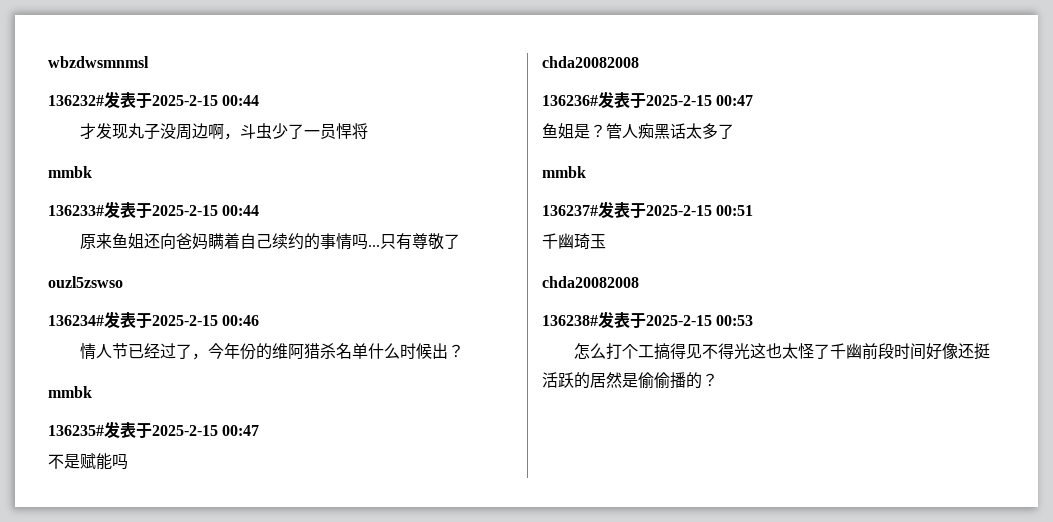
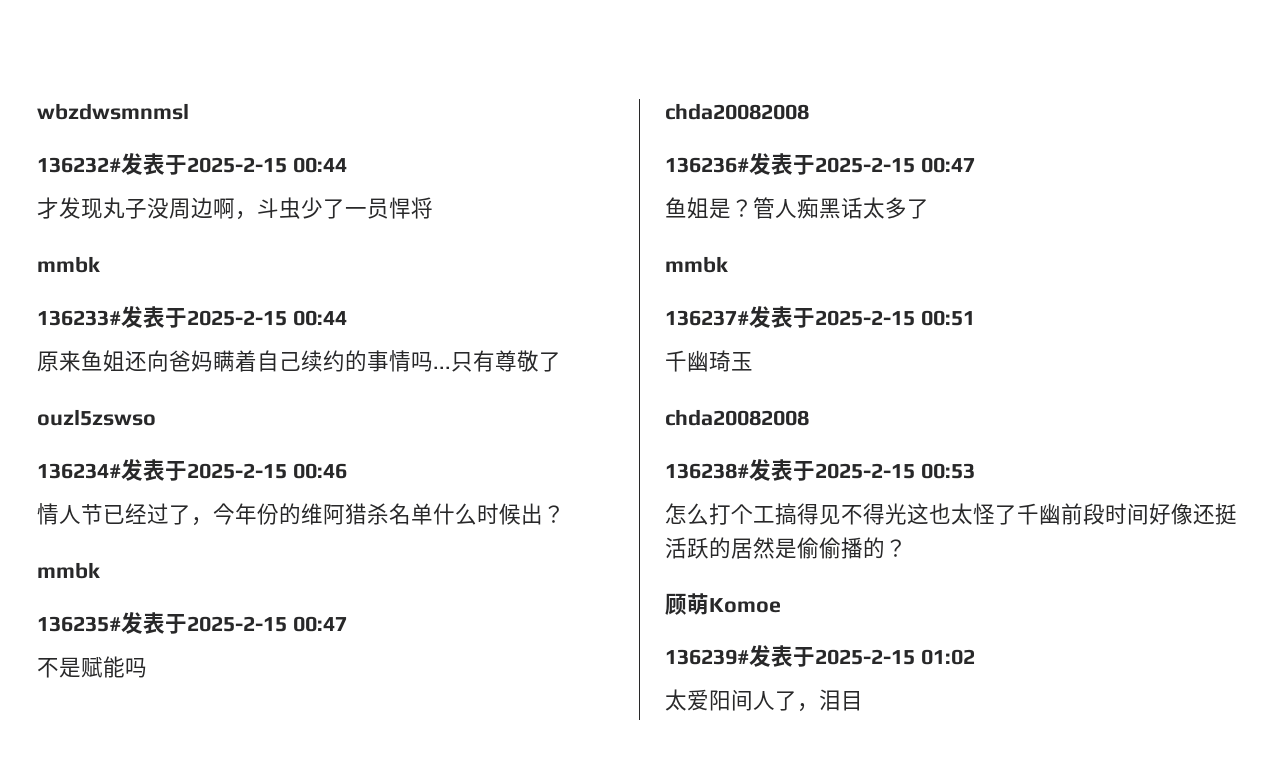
(718, 380) none -> [665,593,781,616] [665,645,975,667] [665,689,863,712] // 顾萌Komoe // 136239#发表于2025-2-15 01:02 // 太爱阳间人了，泪目

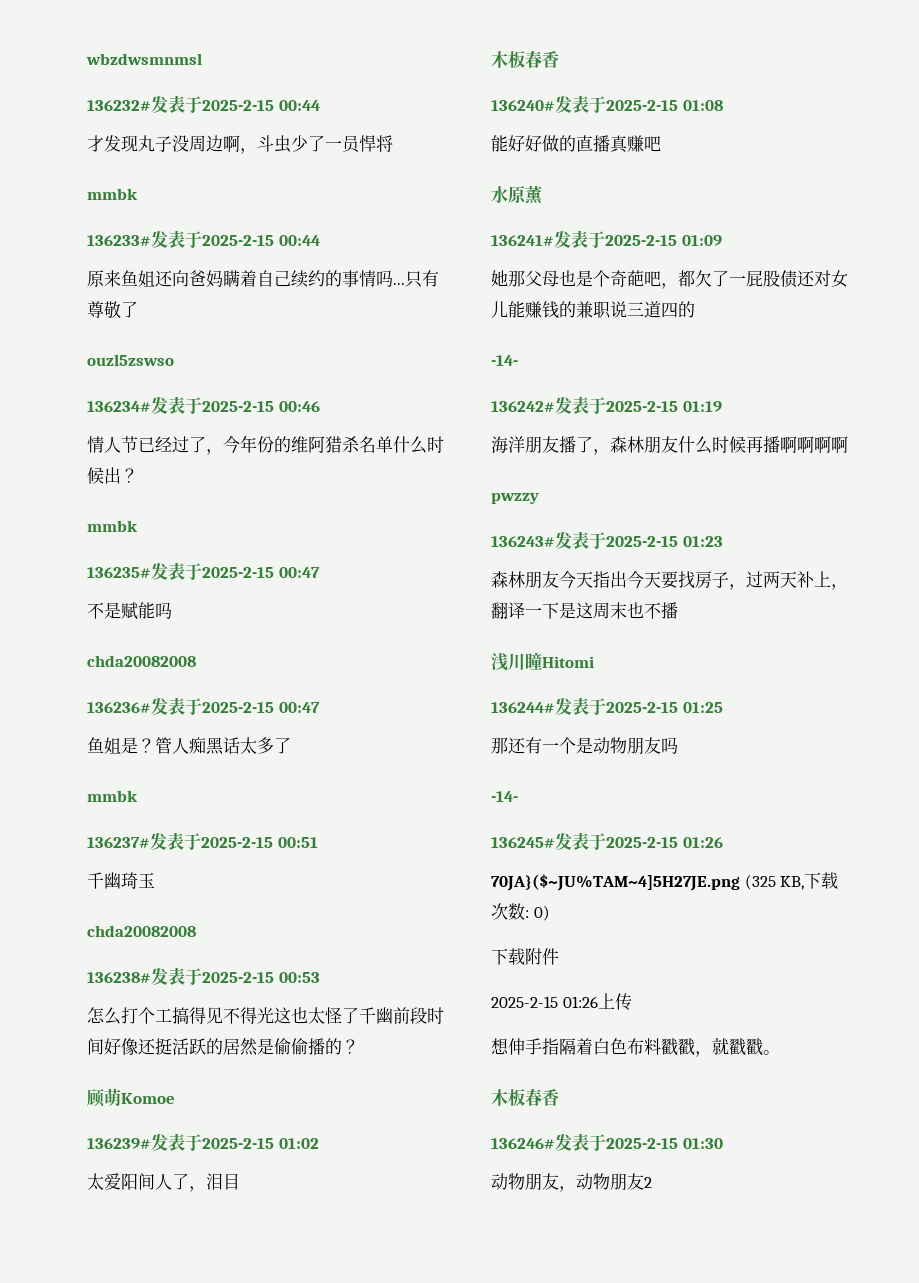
(863, 701) none -> [491,50,559,68] [491,95,723,113] [491,135,661,153] [491,185,543,204] [491,230,722,248] [491,270,848,289] [491,301,695,319] [491,355,518,366] [491,396,722,414] [491,436,848,455] [491,493,539,504] [491,531,723,549] [491,570,848,590] [491,602,678,619] [491,652,594,671] [491,697,723,715] [491,737,678,754] [491,791,518,802] [491,832,723,850] [491,872,839,891] [491,903,550,921] [491,948,559,965] [491,993,632,1011] [491,1037,780,1057] [491,1088,559,1106] [491,1133,723,1151] [491,1173,652,1192] // 木板春香 // 136240#发表于2025-2-15 01:08 // 能好好做的直播真赚吧 // 水原薰 // 136241#发表于2025-2-15 01:09 // 她那父母也是个奇葩吧，都欠了一屁股债还对女儿能赚钱的兼职说三道四的 // -14- // 136242#发表于2025-2-15 01:19 // 海洋朋友播了，森林朋友什么时候再播啊啊啊啊 // pwzzy // 136243#发表于2025-2-15 01:23 // 森林朋友今天指出今天要找房子，过两天补上，翻译一下是这周末也不播 // 浅川瞳Hitomi // 136244#发表于2025-2-15 01:25 // 那还有一个是动物朋友吗 // -14- // 136245#发表于2025-2-15 01:26 // 70JA}($~JU%TAM~4]5H27JE.png (325 KB,下载次数: 0) // 下载附件 // 2025-2-15 01:26上传 // 想伸手指隔着白色布料戳戳，就戳戳。 // 木板春香 // 136246#发表于2025-2-15 01:30 // 动物朋友，动物朋友2

